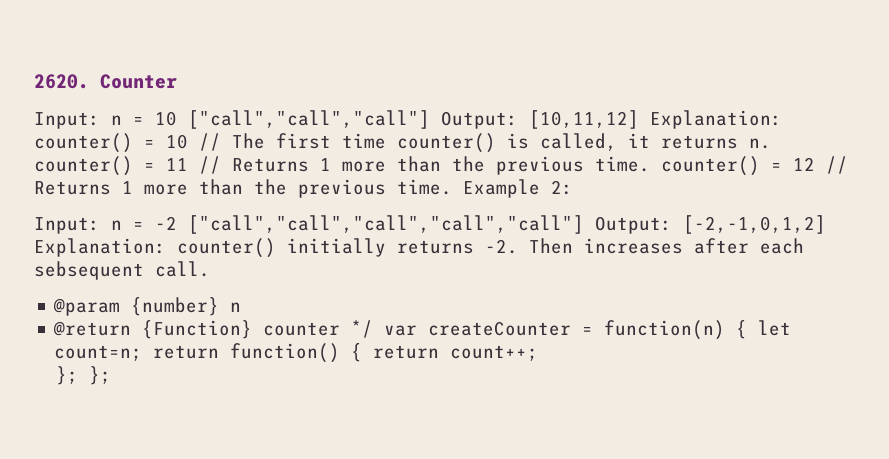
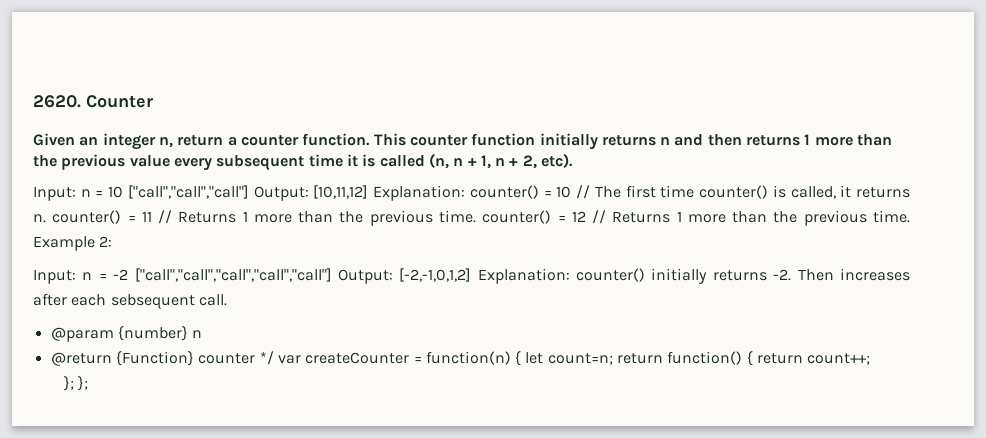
(177, 81) none -> [33,133,893,150] [33,153,574,171] // Given an integer n, return a counter function. This counter function initially returns n and then returns 1 more than the previous value every subsequent time it is called (n, n + 1, n + 2, etc).

